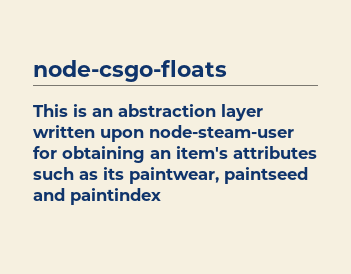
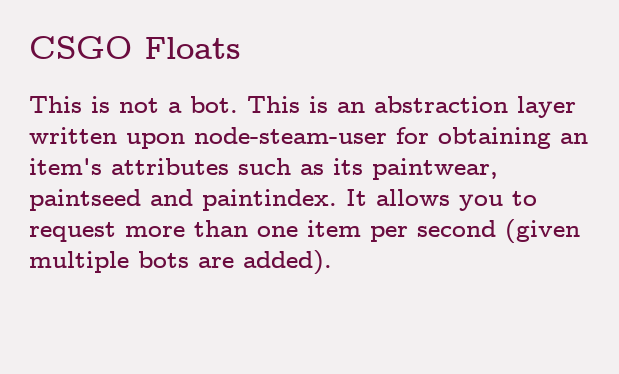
[33,60,227,82] [33,104,87,117] node-csgo-floats // This is -> [29,36,241,59] [29,96,328,113] CSGO Floats // This is not a bot. This is
[70,188,161,205] paintindex -> [202,189,537,211] [29,219,580,243] [29,250,332,275] paintindex. It allows you to request more than one item per second (given multiple bots are added).

